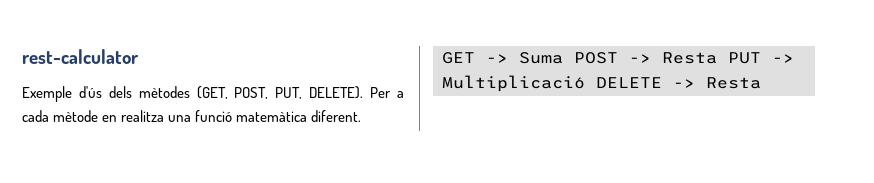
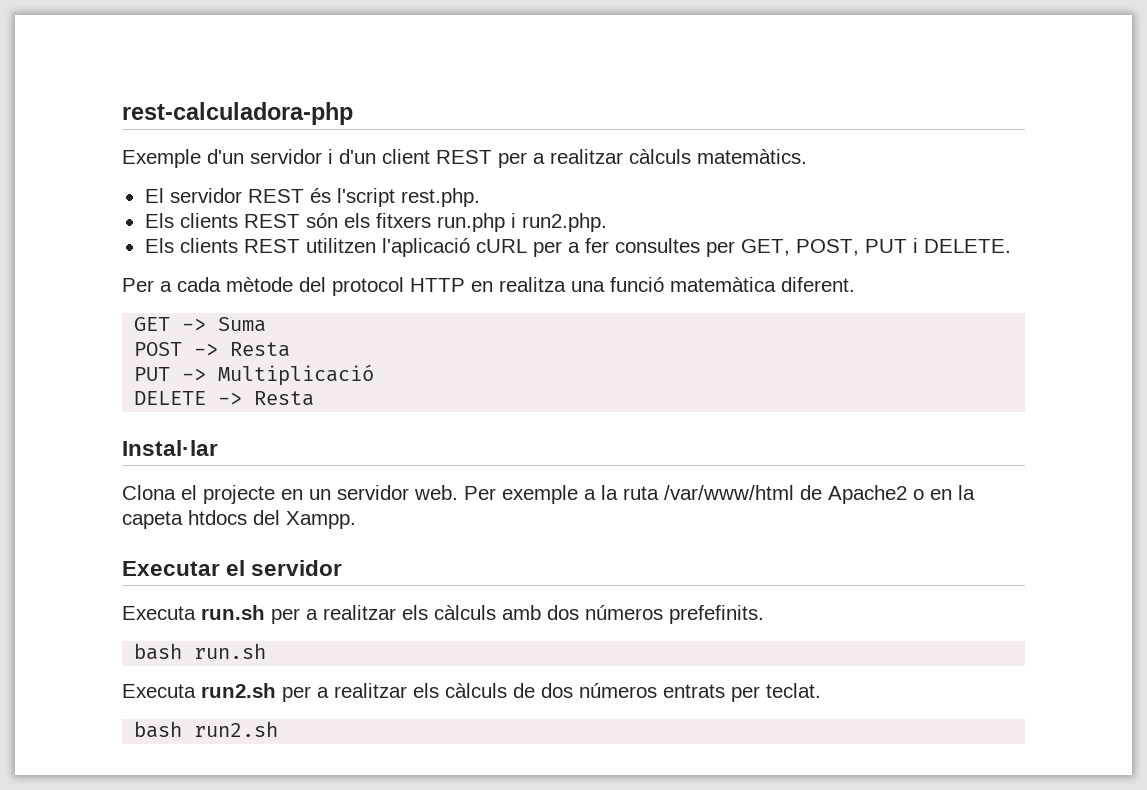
[22,49,139,64] rest-calculator -> [122,102,353,125] rest-calculadora-php
[78,86,364,99] d'ús dels mètodes (GET, POST, PUT, DELETE). -> [207,149,807,168] [144,188,480,207] [144,213,607,232] [144,238,1011,257] d'un servidor i d'un client REST per a realitzar càlculs matemàtics. // El servidor REST és l'script rest.php. // Els clients REST són els fitxers run.php i run2.php. // Els clients REST utilitzen l'aplicació cURL per a fer consultes per GET, POST, PUT i DELETE. //
(99, 116) none -> [299,277,465,296] del protocol HTTP
(563, 58) none -> (267, 324) //
(717, 58) none -> (291, 349) //
(585, 83) none -> (375, 375) //
(761, 83) none -> [122,440,218,456] [122,485,975,504] [122,510,356,529] [122,560,343,576] [122,605,764,624] [134,643,267,660] [122,683,821,702] [134,721,279,738] // Instal·lar // Clona el projecte en un servidor web. Per exemple a la ruta /var/www/html de Apache2 o en la capeta htdocs del Xampp. // Executar el servidor // Executa run.sh per a realitzar els càlculs amb dos números prefefinits. // bash run.sh // Executa run2.sh per a realitzar els càlculs de dos números entrats per teclat. // bash run2.sh

